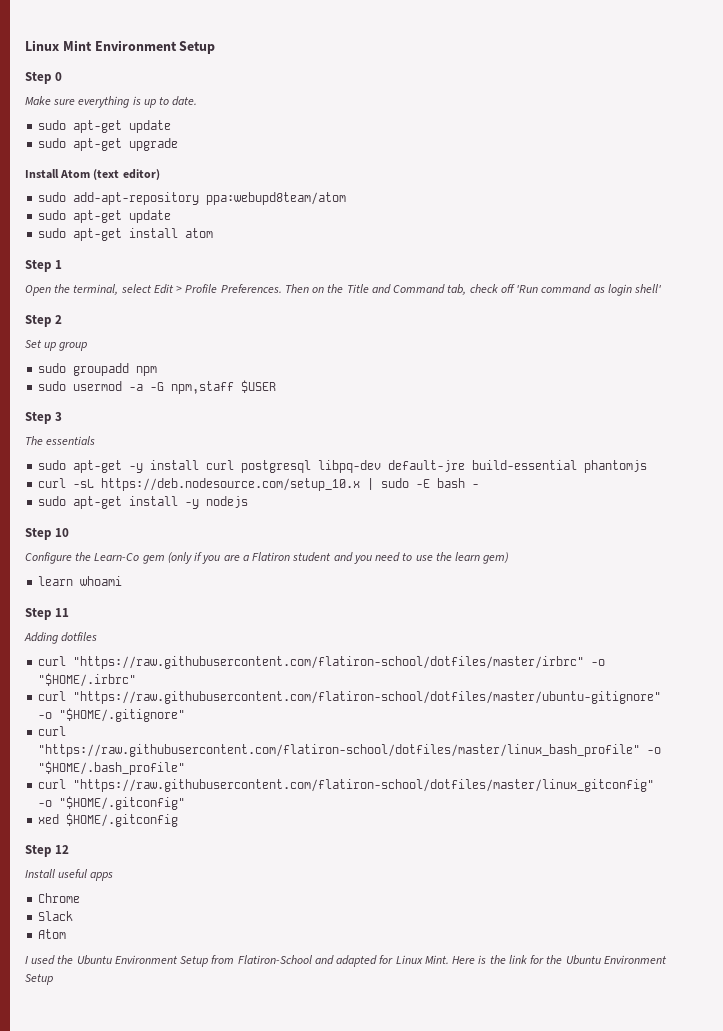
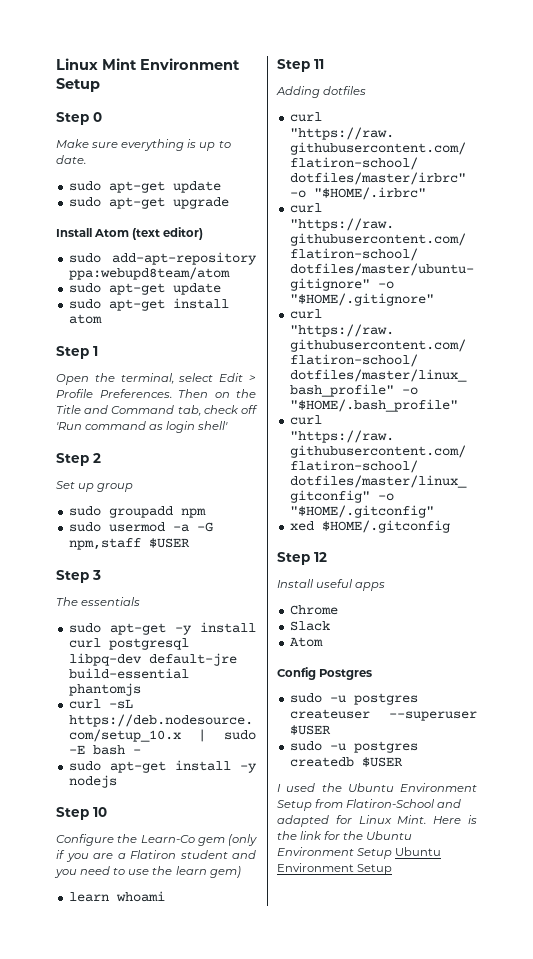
(67, 934) none -> [277,667,373,680] [289,693,418,705] [289,709,477,721] [289,725,331,735] [289,741,418,753] [289,757,403,767] // Config Postgres // sudo -u postgres createuser --superuser $USER // sudo -u postgres createdb $USER
(53, 979) none -> [395,847,442,856] [277,863,393,875] Ubuntu Environment Setup

